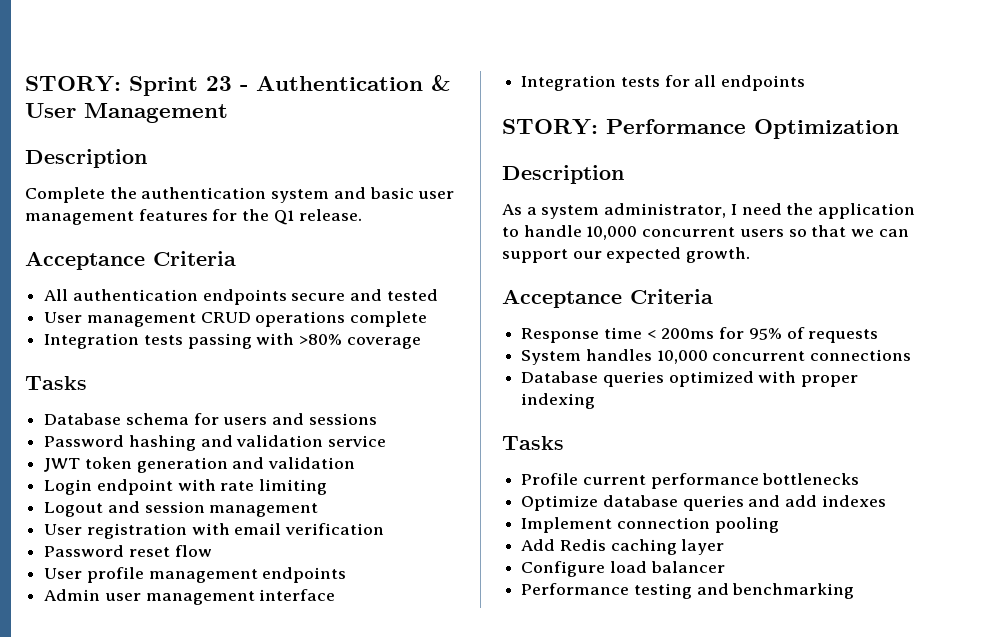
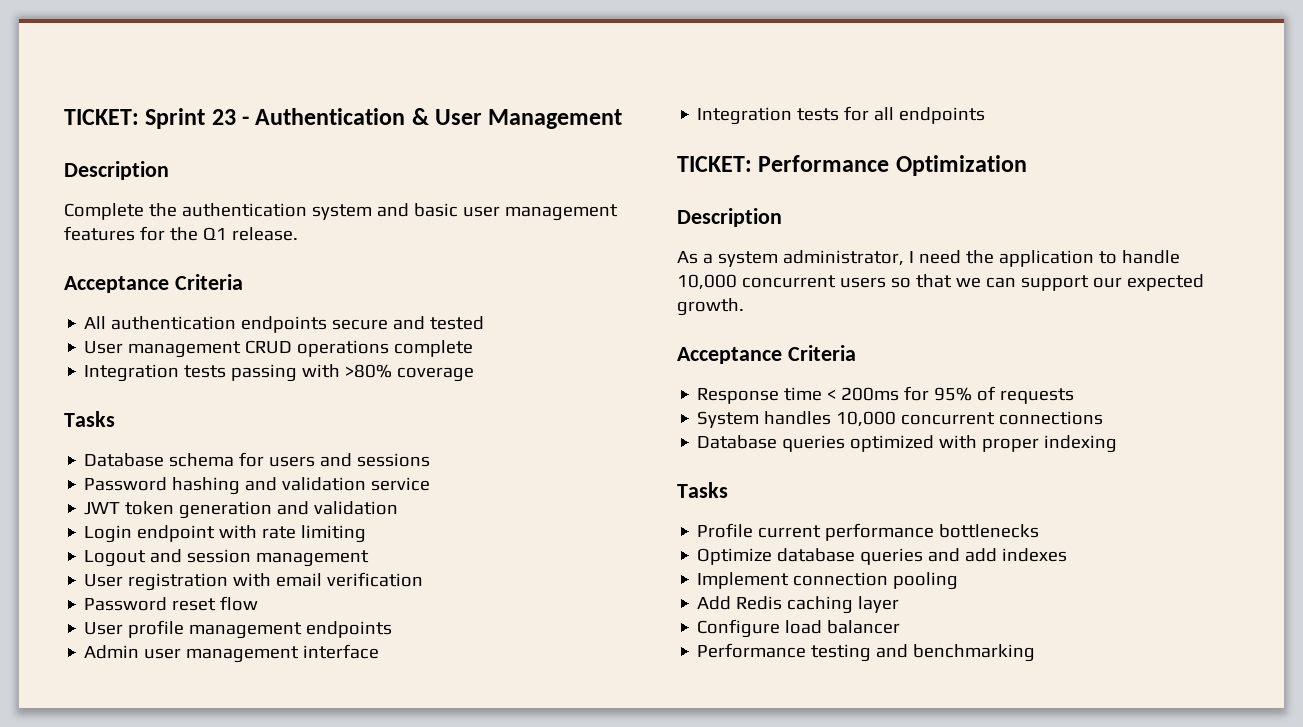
[25,76,121,92] STORY: -> [64,109,139,125] TICKET:
[502,119,598,135] STORY: -> [677,156,752,172] TICKET:

